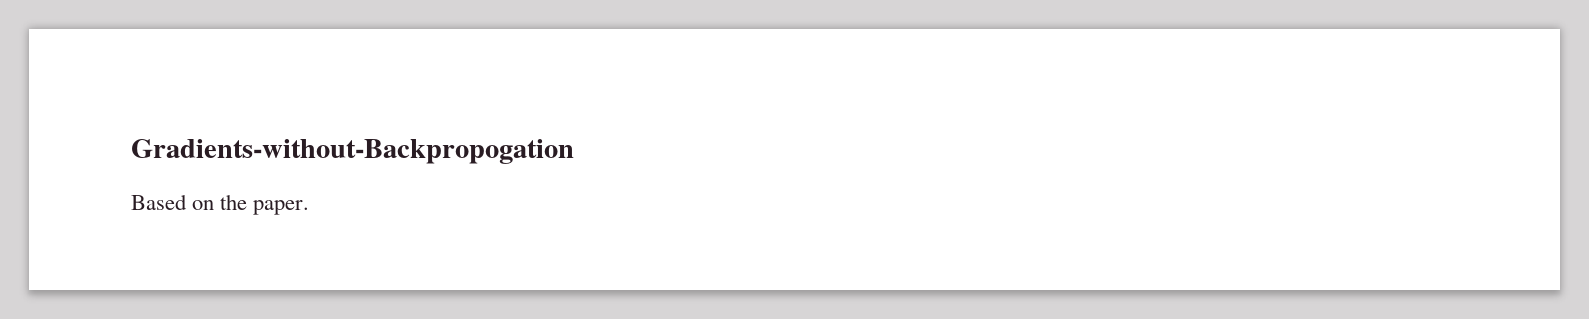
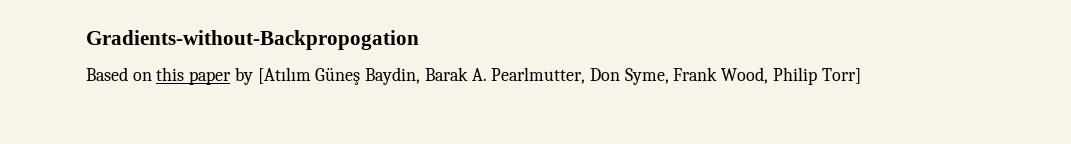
[220,194,310,215] the paper. -> [156,67,861,85] this paper by [Atılım Güneş Baydin, Barak A. Pearlmutter, Don Syme, Frank Wood, Philip Torr]

